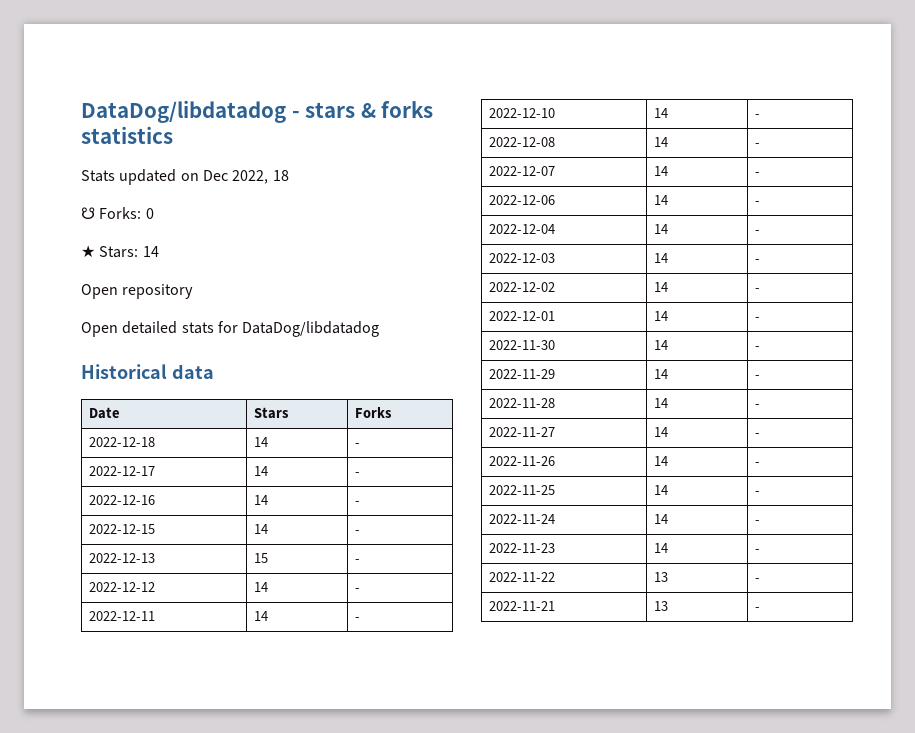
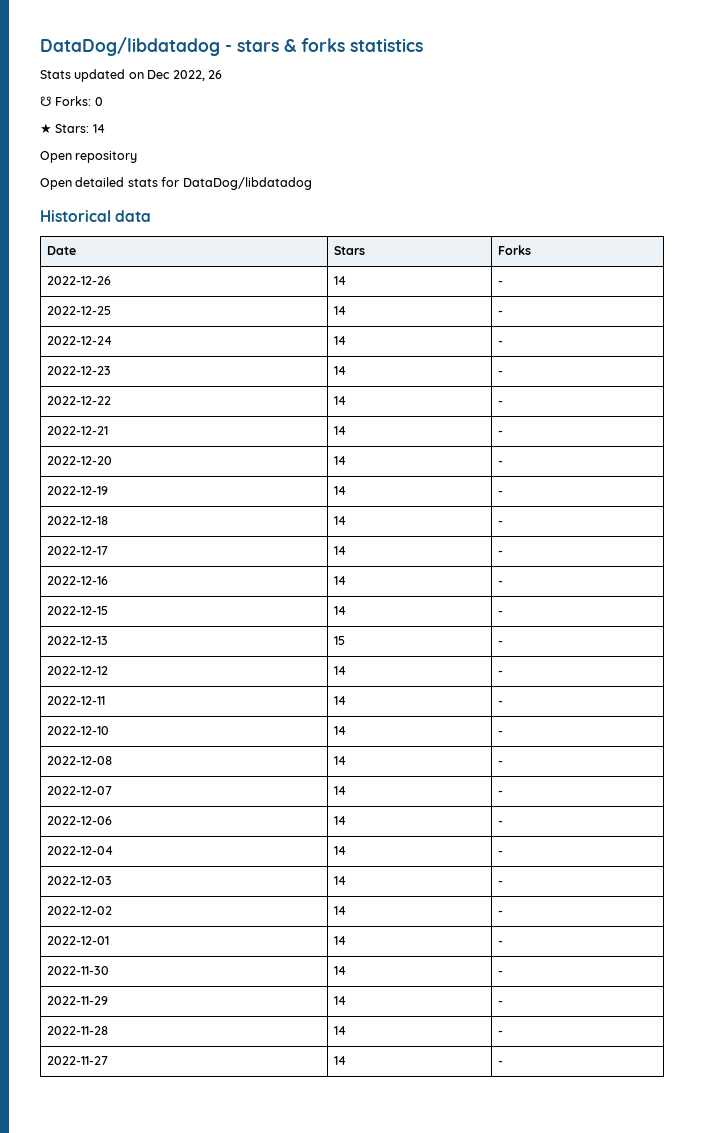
[272,170,289,181] 18 -> [207,70,222,79] 26
(392, 412) none -> [47,276,112,285] [334,276,347,285] [498,281,504,285] [47,306,112,315] [334,306,347,315] [498,311,504,315] [47,336,113,345] [334,336,347,345] [498,341,504,345] [47,366,112,375] [334,366,347,375] [498,371,504,375] [47,396,112,405] [334,396,347,405] [498,401,504,405] [47,426,109,435] [334,426,347,435] [498,431,504,435] [47,456,113,465] [334,456,347,465] [498,461,504,465] [47,486,109,495] [334,486,347,495] [498,491,504,495] // 2022-12-26 | 14 | - // 2022-12-25 | 14 | - // 2022-12-24 | 14 | - // 2022-12-23 | 14 | - // 2022-12-22 | 14 | - // 2022-12-21 | 14 | - // 2022-12-20 | 14 | - // 2022-12-19 | 14 | -
[488,456,555,466] [653,456,668,466] [754,462,760,466] [488,485,555,495] [653,485,668,495] [754,491,760,495] [488,514,555,524] [653,514,668,524] [754,520,760,524] [488,543,555,553] [653,543,668,553] [754,549,760,553] [488,572,555,582] [653,572,668,582] [754,578,760,582] [488,601,555,611] [653,601,668,611] [754,607,760,611] // 2022-11-26 | 14 | - // 2022-11-25 | 14 | - // 2022-11-24 | 14 | - // 2022-11-23 | 14 | - // 2022-11-22 | 13 | - // 2022-11-21 | 13 | - -> (504, 1063) none

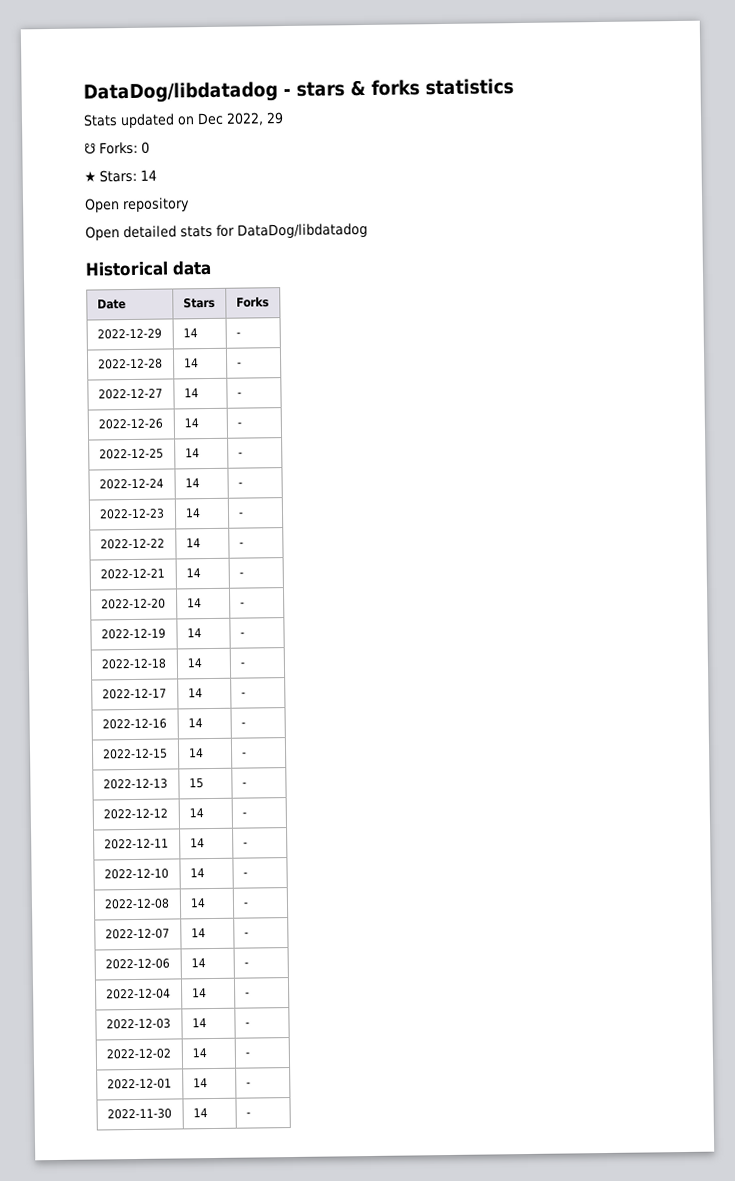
[207,70,222,79] 26 -> [266,112,284,125] 29
(532, 250) none -> [96,328,162,340] [182,328,198,338] [235,332,241,337] [97,358,163,370] [183,358,199,368] [236,362,242,367] [97,388,163,400] [183,388,199,398] [236,392,242,397] // 2022-12-29 | 14 | - // 2022-12-28 | 14 | - // 2022-12-27 | 14 | -
[47,996,109,1005] [334,996,347,1005] [498,1001,504,1005] [47,1026,109,1035] [334,1026,347,1035] [498,1031,504,1035] [47,1056,109,1065] [334,1056,347,1065] [498,1061,504,1065] // 2022-11-29 | 14 | - // 2022-11-28 | 14 | - // 2022-11-27 | 14 | - -> (251, 1114) none

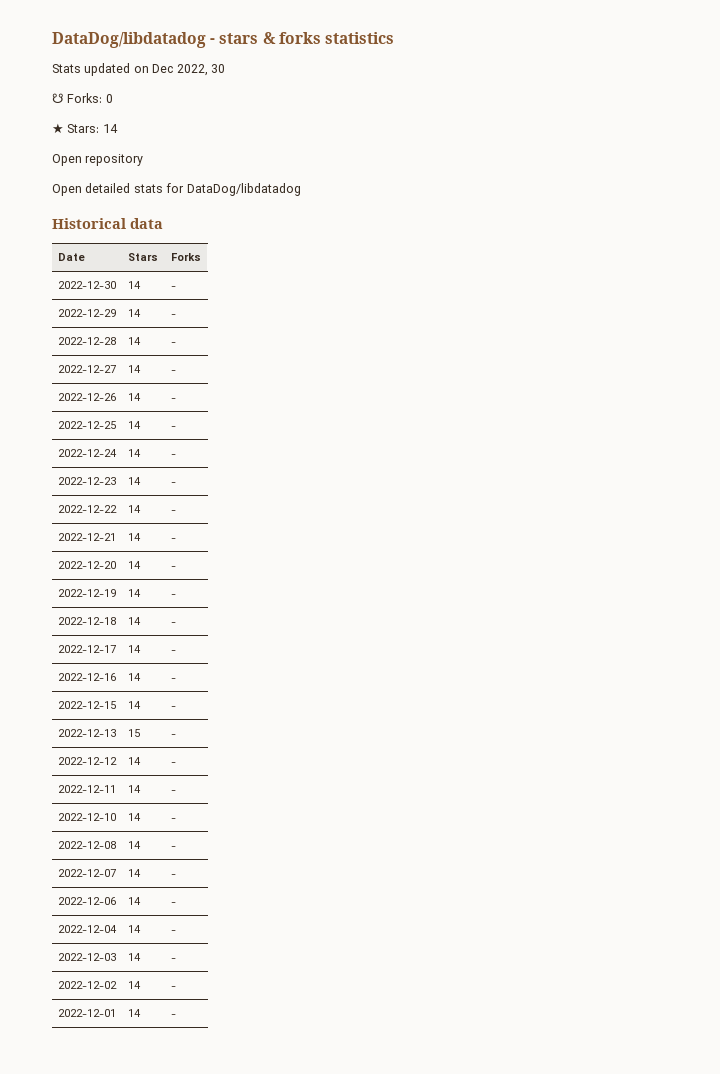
[266,112,284,125] 29 -> [210,64,225,73] 30
(269, 302) none -> [57,281,116,289] [127,281,141,289] [170,286,176,289] // 2022-12-30 | 14 | -
[106,1108,172,1120] [192,1108,208,1118] [245,1112,251,1117] // 2022-11-30 | 14 | - -> (176, 1015) none

